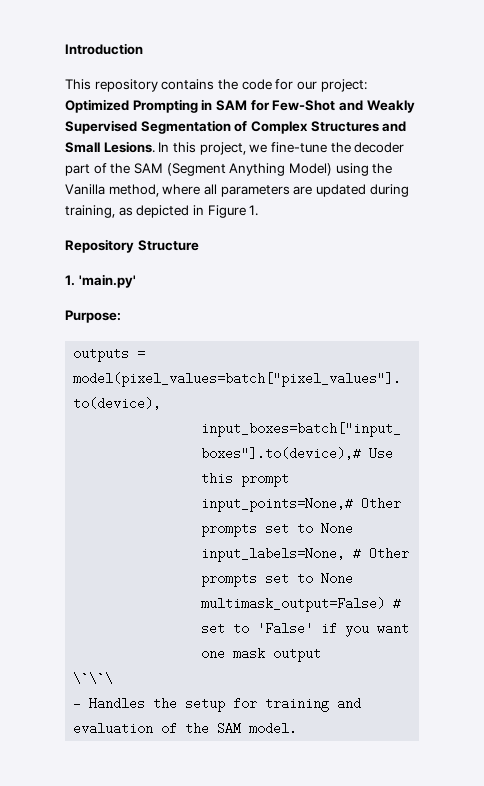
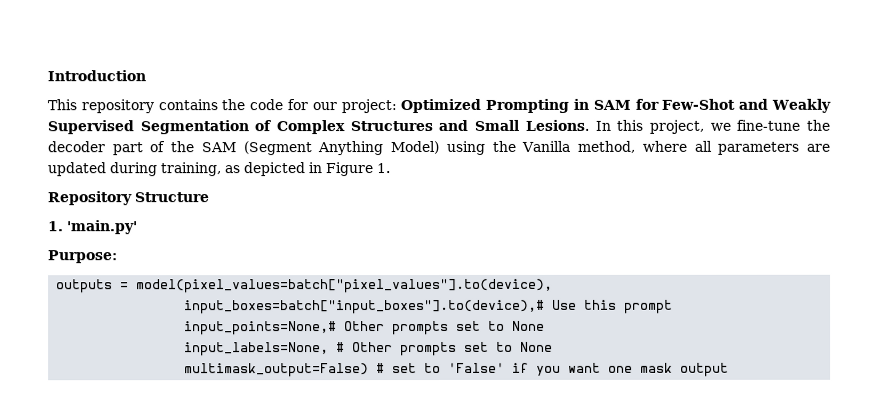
[73,672,114,685] [73,697,362,712] [73,722,298,735] // \`\`\ // - Handles the setup for training and evaluation of the SAM model. -> (730, 369) none

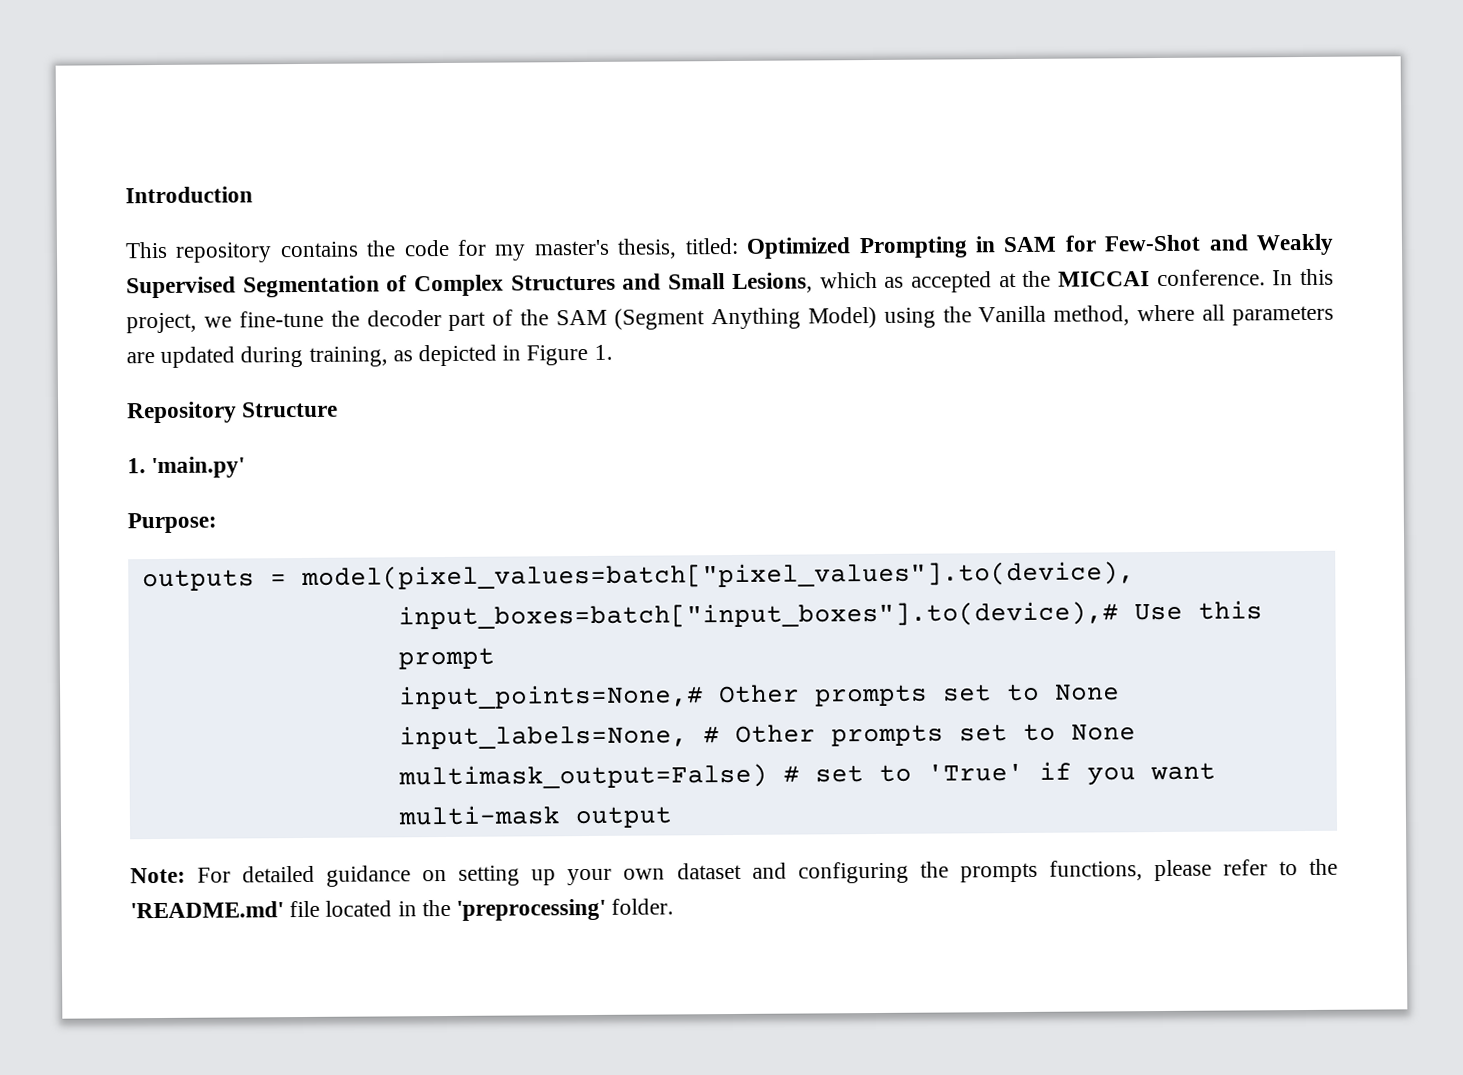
[311,99,397,114] our project: -> [494,237,739,261] my master's thesis, titled:
[524,119,589,131] Lesions. -> [731,269,1266,293] Lesions, which as accepted at the MICCAI conference.
[448,362,506,373] 'False' -> [926,762,1024,782] 'True'
[608,362,674,373] one mask -> [397,805,560,826] multi-mask
(730, 369) none -> [130,858,1338,887] [130,898,675,921] // Note: For detailed guidance on setting up your own dataset and configuring the prompts functions, please refer to the 'README.md' file located in the 'preprocessing' folder.

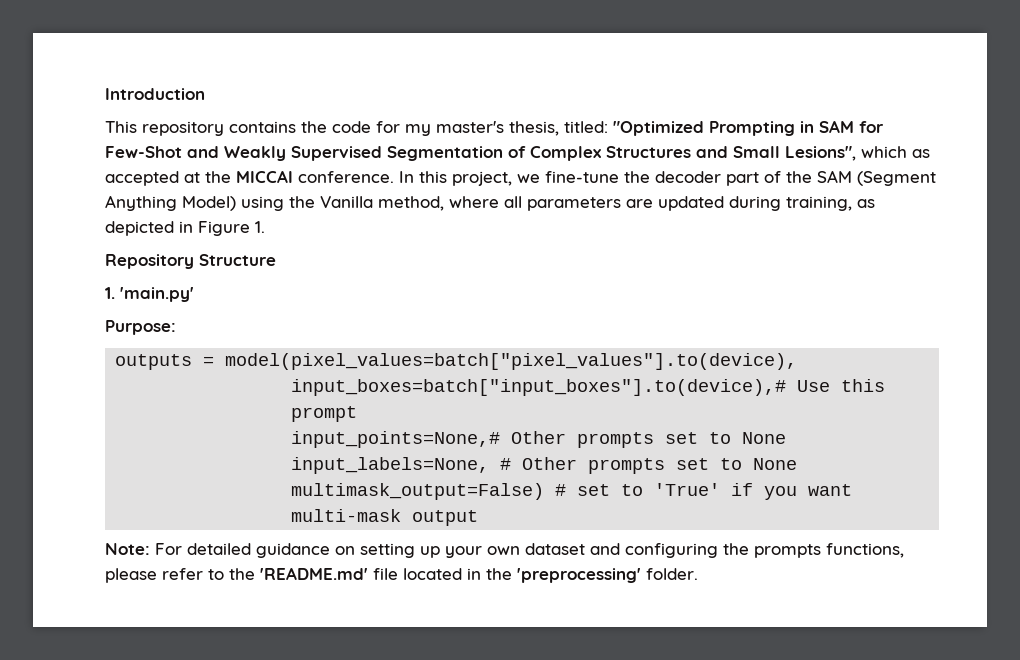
[746,237,852,259] Optimized -> [613,121,704,136] "Optimized
[731,272,813,293] Lesions, -> [785,146,856,161] Lesions",

